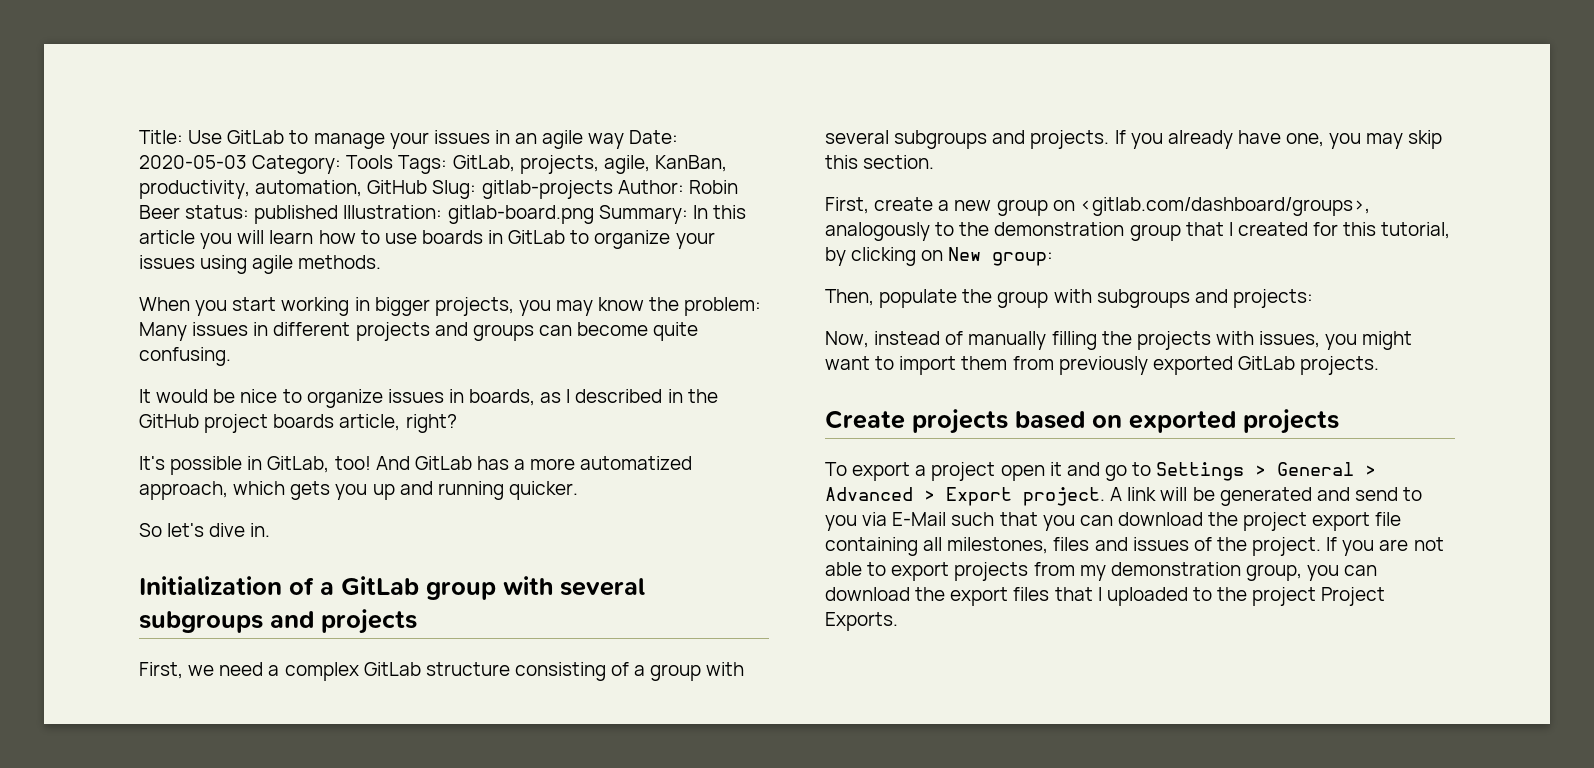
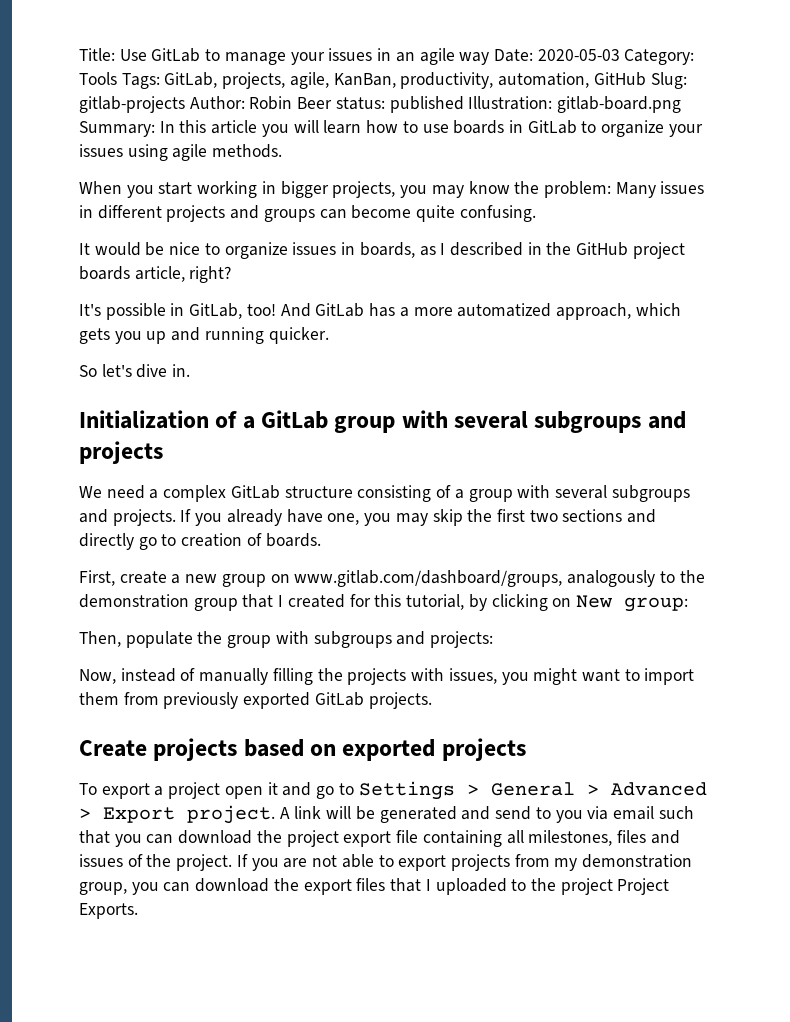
[139,662,215,679] First, we -> [79,486,102,498] We
[825,155,935,169] this section. -> [467,509,657,523] [79,533,321,550] the first two sections and directly go to creation of boards.
[1079,197,1370,216] <gitlab.com/dashboard/groups>, -> [294,570,563,587] www.gitlab.com/dashboard/groups,
[892,512,947,526] E-Mail -> [612,806,654,820] email

